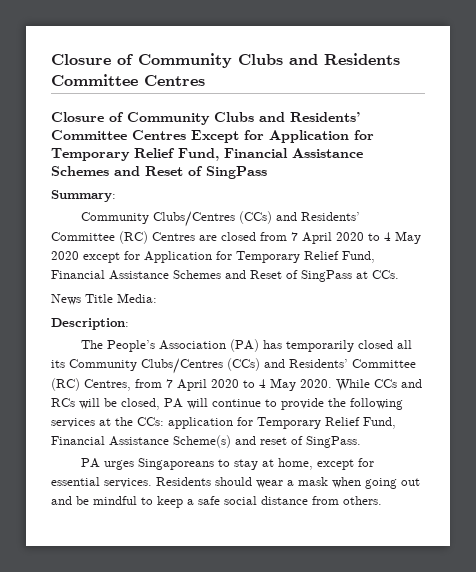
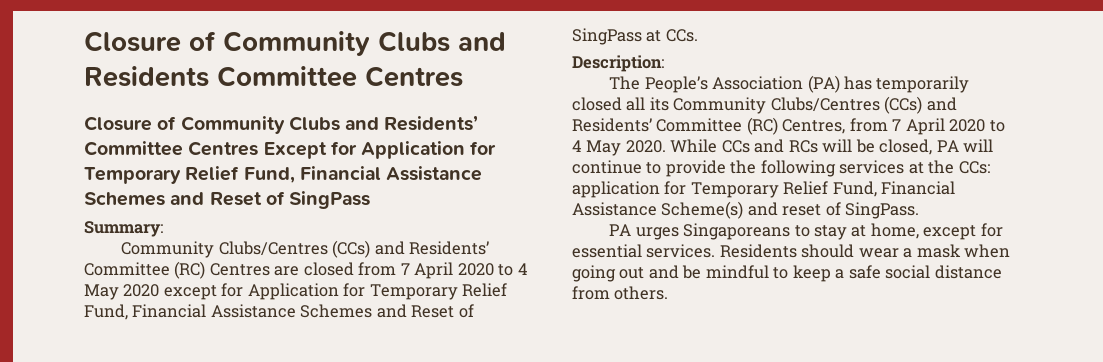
[51,293,157,305] // News Title Media: -> (698, 35) none

